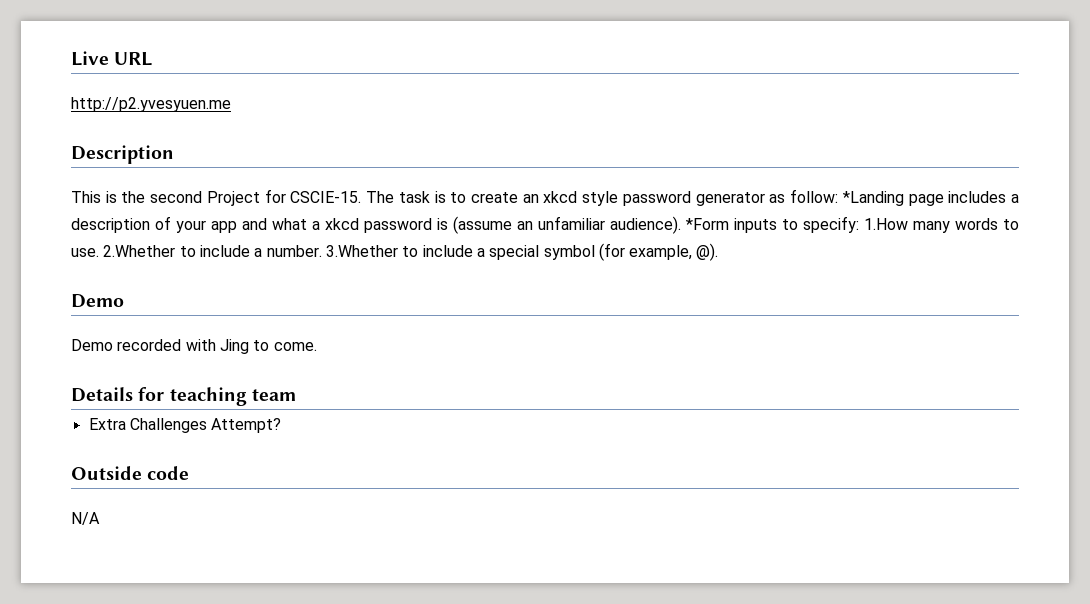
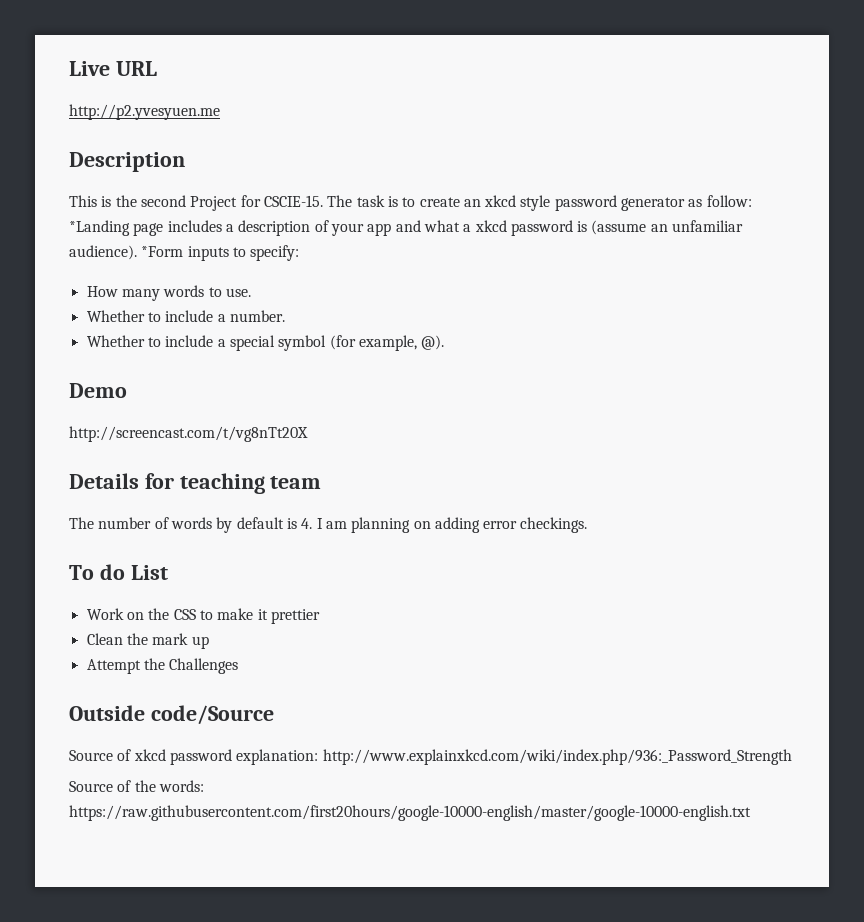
[864,218,908,230] 1.How -> [86,286,118,297] // How
[103,245,176,257] 2.Whether -> [86,310,145,322] // Whether
[325,245,398,257] 3.Whether -> [86,335,145,347] // Whether
[71,339,317,354] [71,387,296,406] [88,418,126,430] Demo recorded with Jing to come. // Details for teaching team // Extra -> [69,426,308,442] [69,473,322,494] [69,517,588,533] [69,564,168,580] [86,608,320,624] [86,633,209,649] [86,658,165,674] http://screencast.com/t/vg8nTt20X // Details for teaching team // The number of words by default is 4. I am planning on adding error checkings. // To do List // Work on the CSS to make it prettier // Clean the mark up // Attempt the
[211,418,282,433] Attempt? -> (239, 666) none
[147,466,190,480] [71,512,100,525] code // N/A -> [150,705,274,725] [69,749,792,765] [69,780,204,792] [69,805,751,821] code/Source // Source of xkcd password explanation: http://www.explainxkcd.com/wiki/index.php/936:_Password_Strength // Source of the words: https://raw.githubusercontent.com/first20hours/google-10000-english/master/google-10000-english.txt

